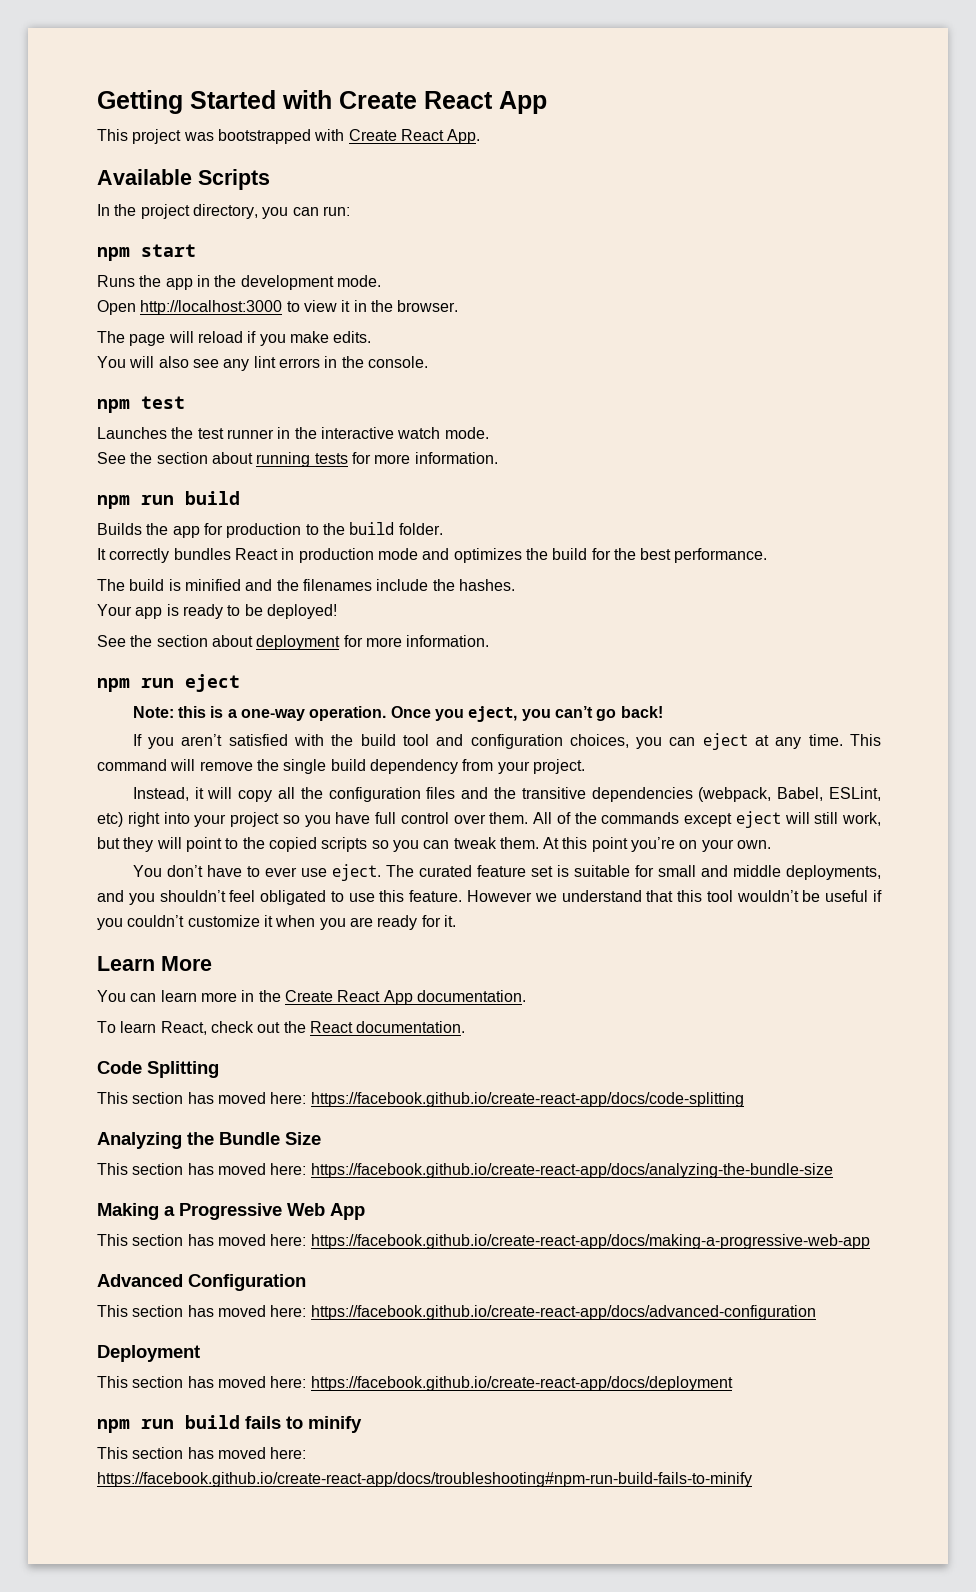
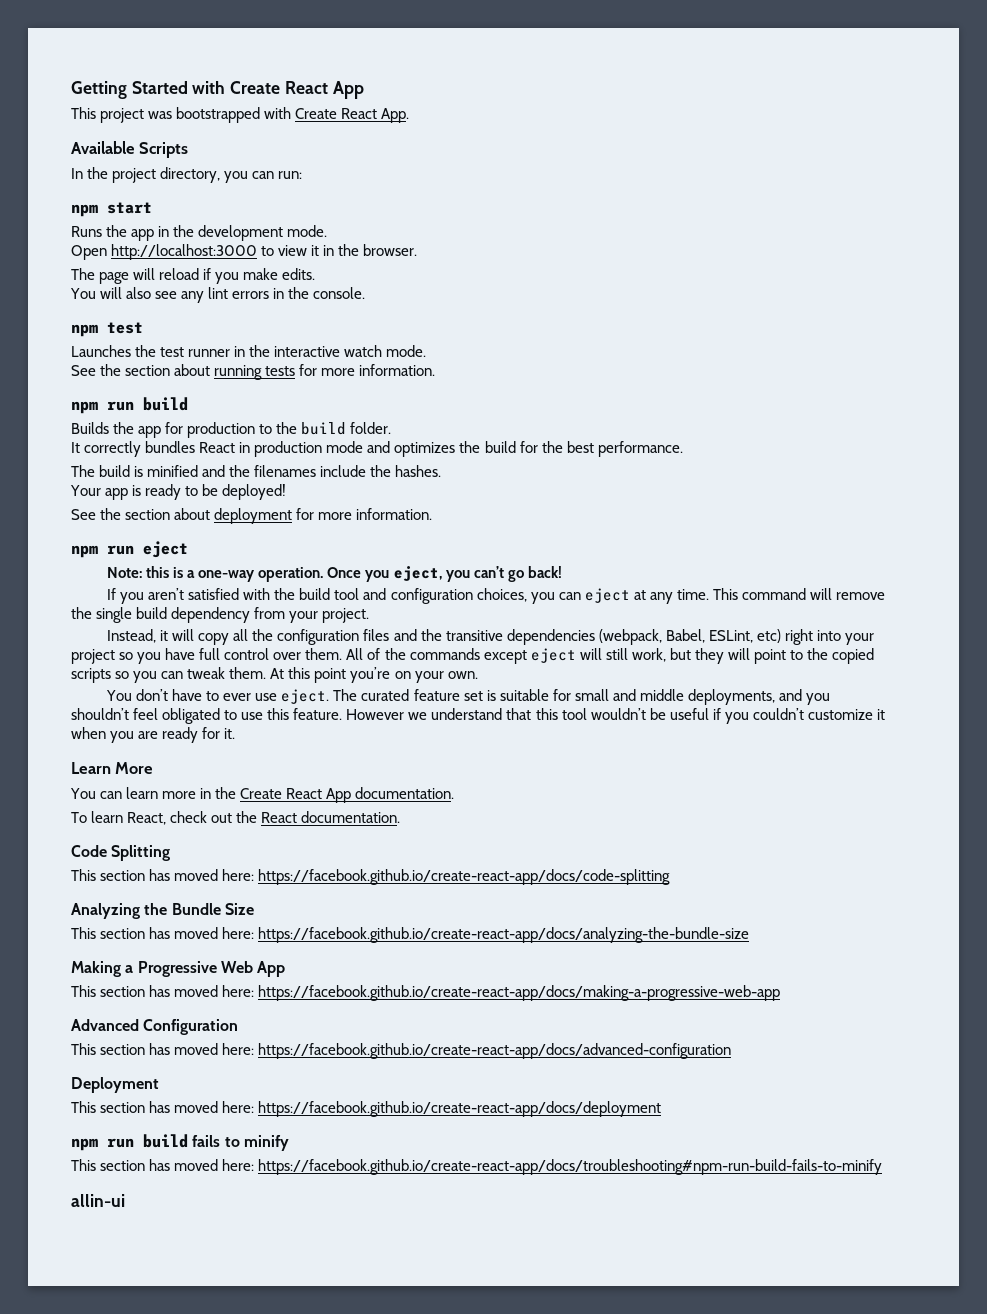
(752, 1479) none -> [71,1194,125,1207] // allin-ui

